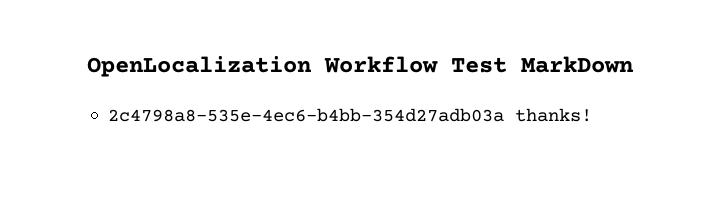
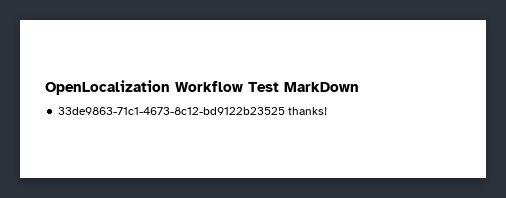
[107,108,504,122] 2c4798a8-535e-4ec6-b4bb-354d27adb03a -> [58,107,286,115] 33de9863-71c1-4673-8c12-bd9122b23525

